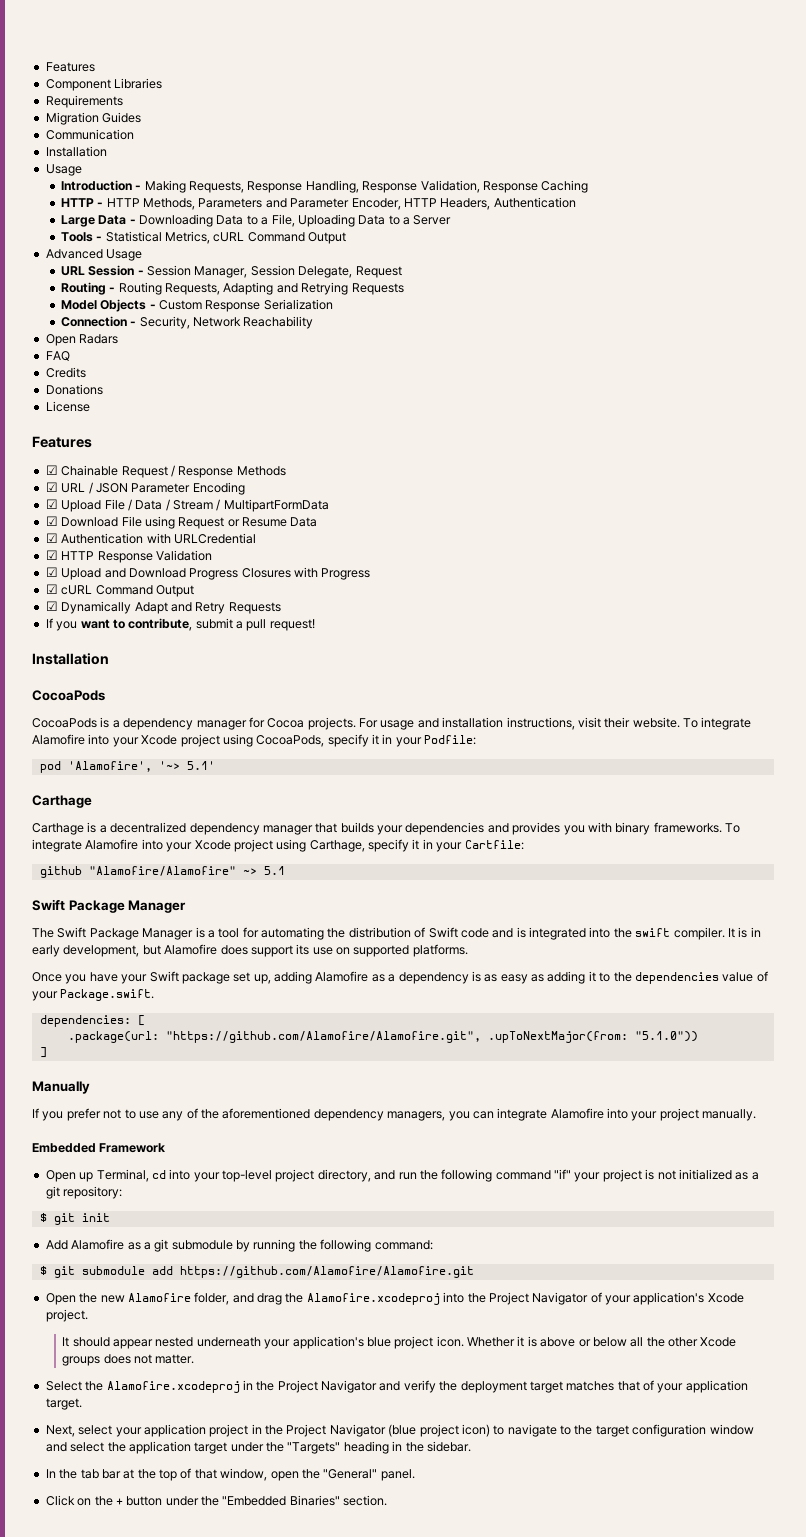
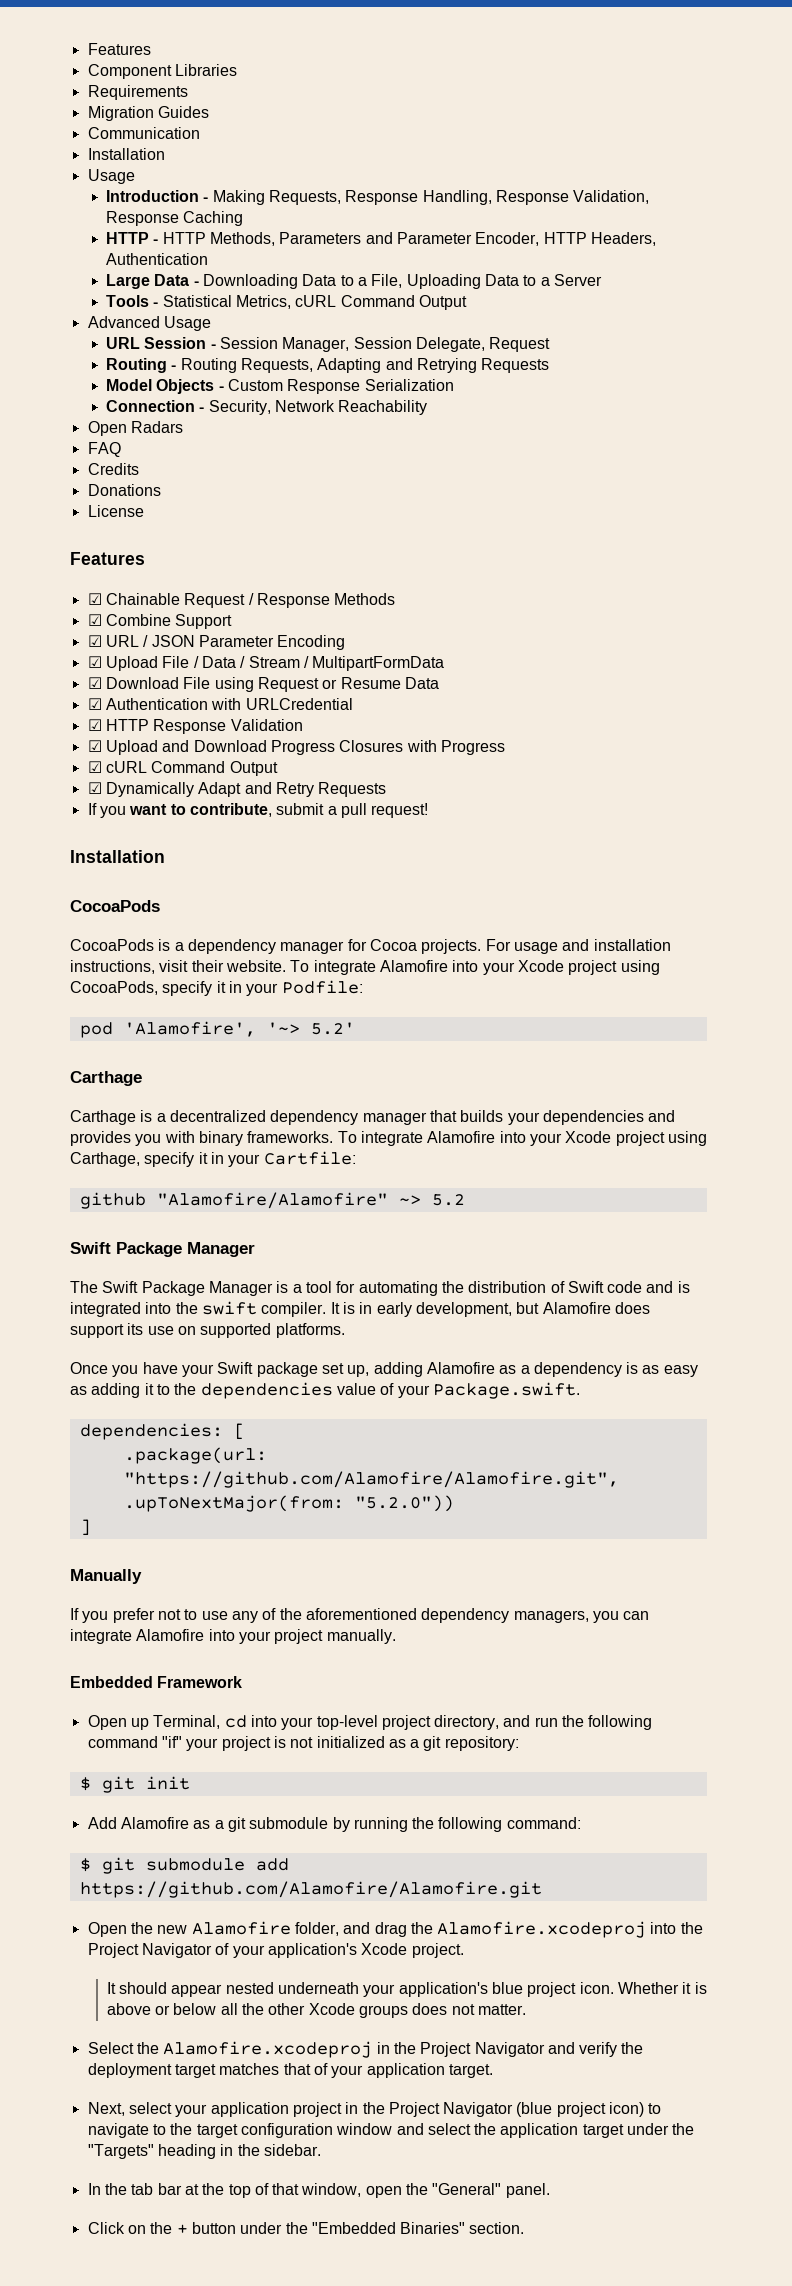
(286, 471) none -> [87,614,233,629] // ☑ Combine Support
[186,761,215,770] 5.1' -> [310,1022,355,1035] 5.2'
[263,866,285,875] 5.1 -> [431,1194,465,1206] 5.2
[634,1031,698,1042] "5.1.0")) -> [354,1495,454,1512] "5.2.0"))

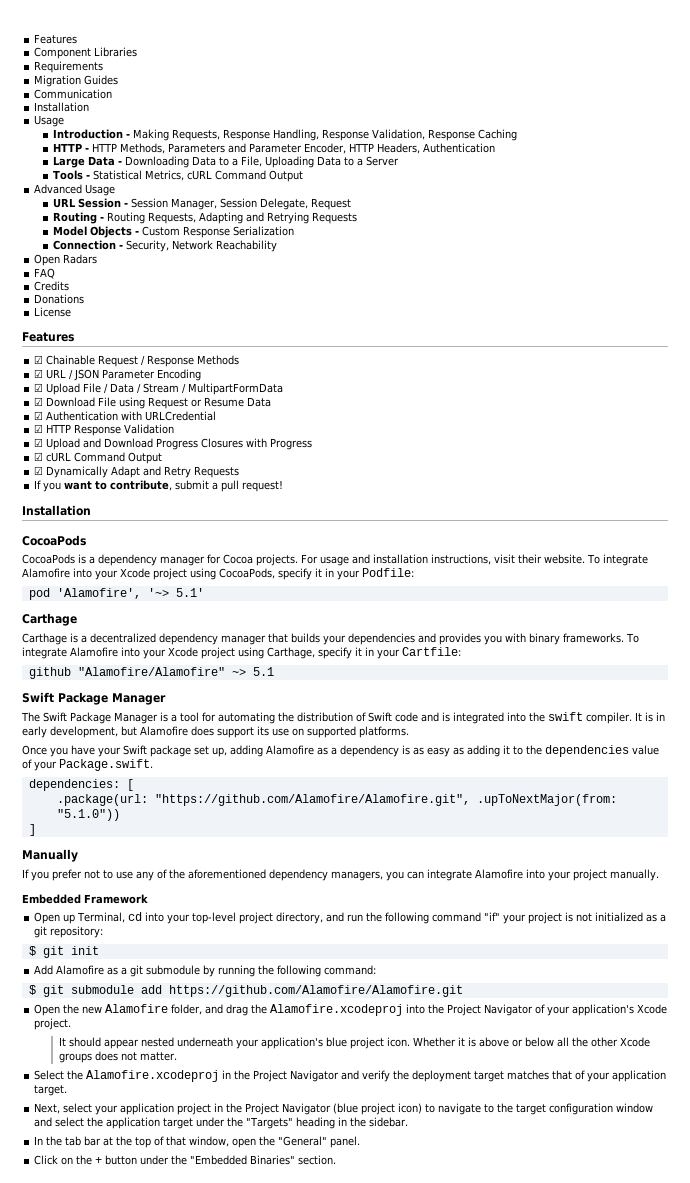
[87,614,233,629] // ☑ Combine Support -> (240, 360) none
[310,1022,355,1035] 5.2' -> [175,588,204,597] 5.1'
[431,1194,465,1206] 5.2 -> [252,667,274,676] 5.1
[354,1495,454,1512] "5.2.0")) -> [56,809,120,821] "5.1.0"))

